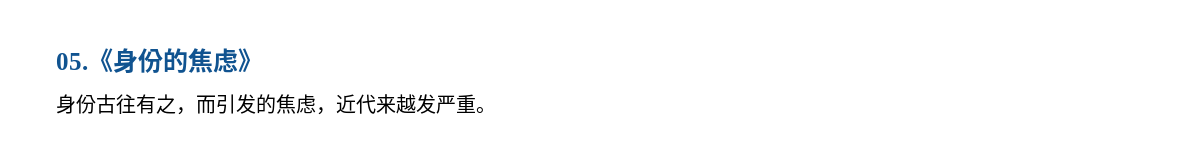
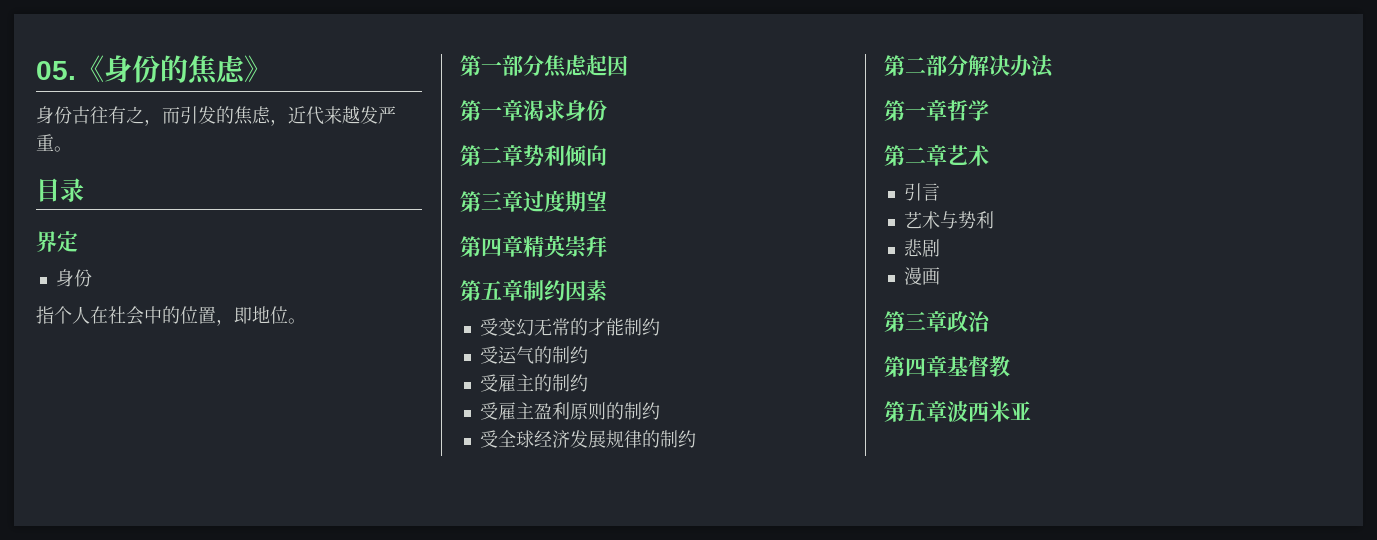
(496, 110) none -> [36,178,84,202] [36,231,78,252] [55,269,92,287] [36,306,306,326] [460,55,628,78] [460,100,607,121] [460,145,607,167] [460,190,607,212] [460,235,607,258] [460,280,608,301] [479,318,660,336] [479,346,588,364] [479,374,588,392] [479,402,660,420] [479,430,696,448] [884,55,1054,78] [884,100,989,121] [884,145,989,166] [903,183,940,201] [903,211,994,229] [903,239,940,257] [903,267,940,285] [884,311,991,332] [884,356,1010,377] [884,401,1031,422] // 目录 // 界定 // 身份 // 指个人在社会中的位置，即地位。 // 第一部分焦虑起因 // 第一章渴求身份 // 第二章势利倾向 // 第三章过度期望 // 第四章精英崇拜 // 第五章制约因素 // 受变幻无常的才能制约 // 受运气的制约 // 受雇主的制约 // 受雇主盈利原则的制约 // 受全球经济发展规律的制约 // 第二部分解决办法 // 第一章哲学 // 第二章艺术 // 引言 // 艺术与势利 // 悲剧 // 漫画 // 第三章政治 // 第四章基督教 // 第五章波西米亚

